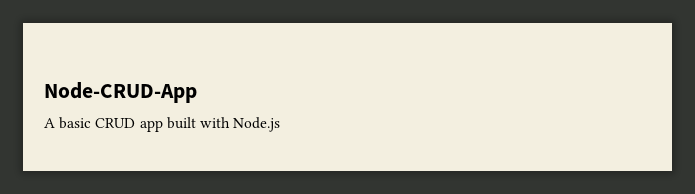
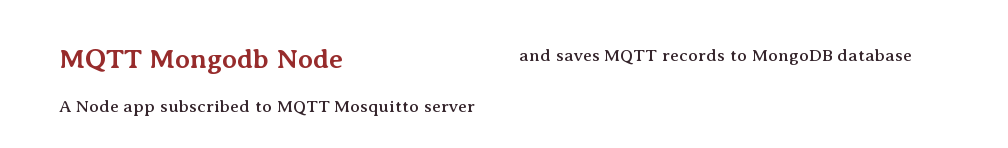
[44,82,197,103] [44,117,281,132] Node-CRUD-App // A basic CRUD app built with Node.js -> [59,49,343,74] [59,100,476,116] [519,49,913,65] MQTT Mongodb Node // A Node app subscribed to MQTT Mosquitto server and saves MQTT records to MongoDB database

